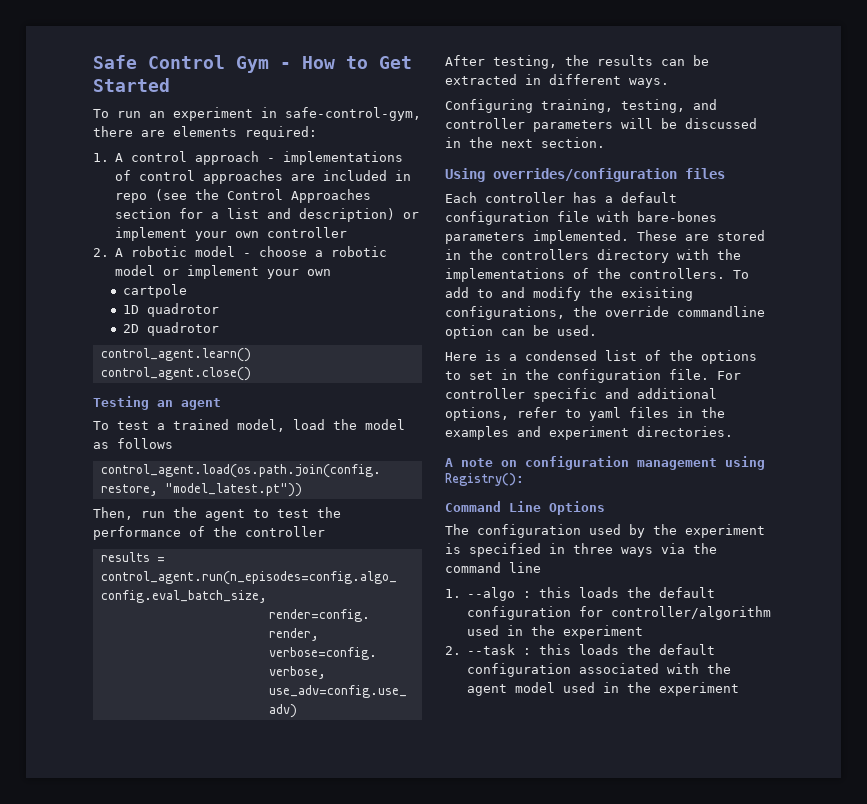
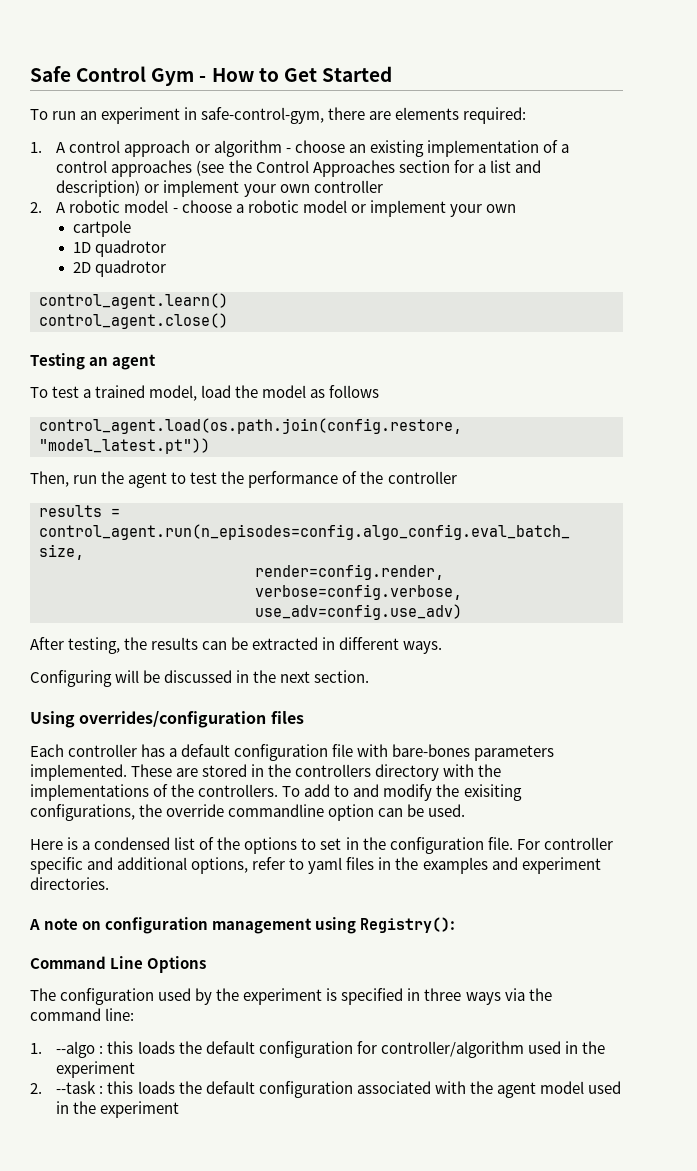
[267,151,404,165] [115,170,412,184] [115,193,148,203] - implementations of control approaches are included in repo -> [194,140,569,157] [56,160,193,177] or algorithm - choose an existing implementation of a control approaches
[541,99,717,113] [445,118,613,132] training, testing, and controller parameters -> (112, 678) none
[509,562,541,573] line -> [105,1008,135,1021] line:

